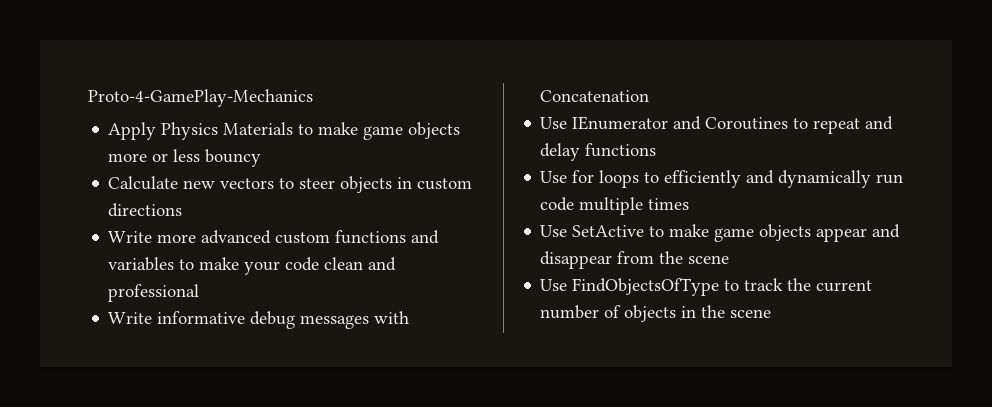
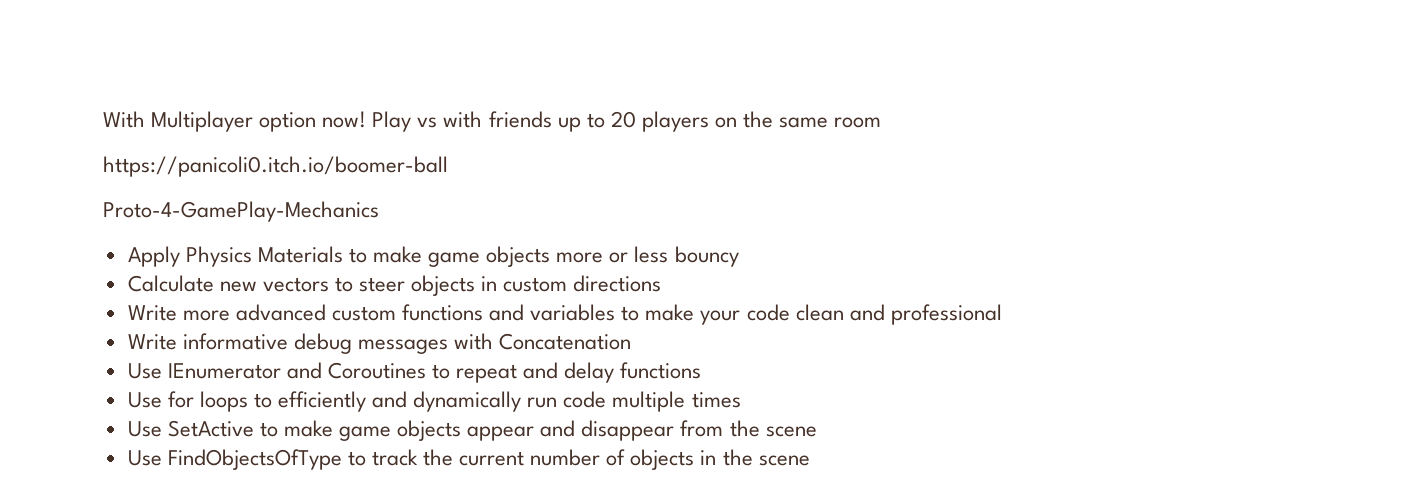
(88, 98) none -> [103,111,882,132] [103,156,448,177] With Multiplayer option now! Play vs with friends up to 20 players on the same room // https://panicoli0.itch.io/boomer-ball //

